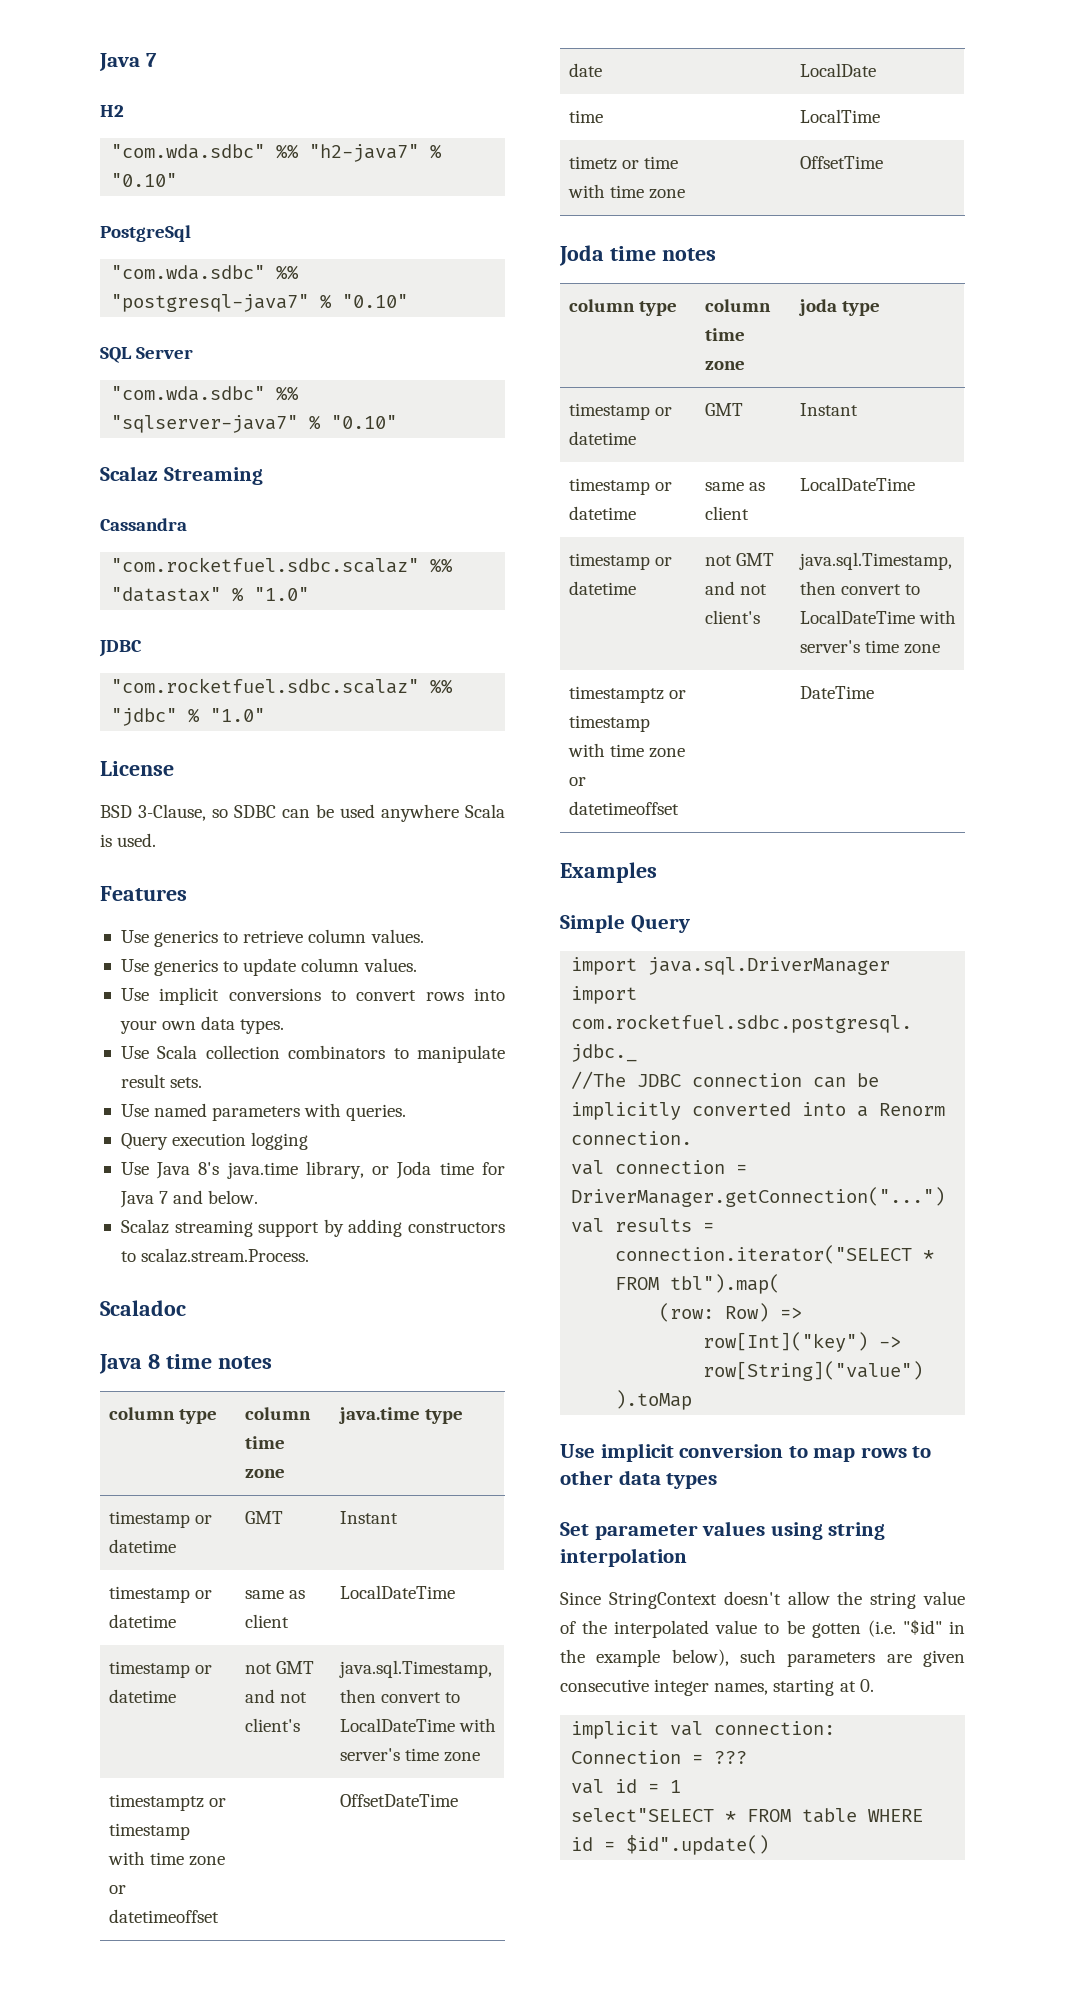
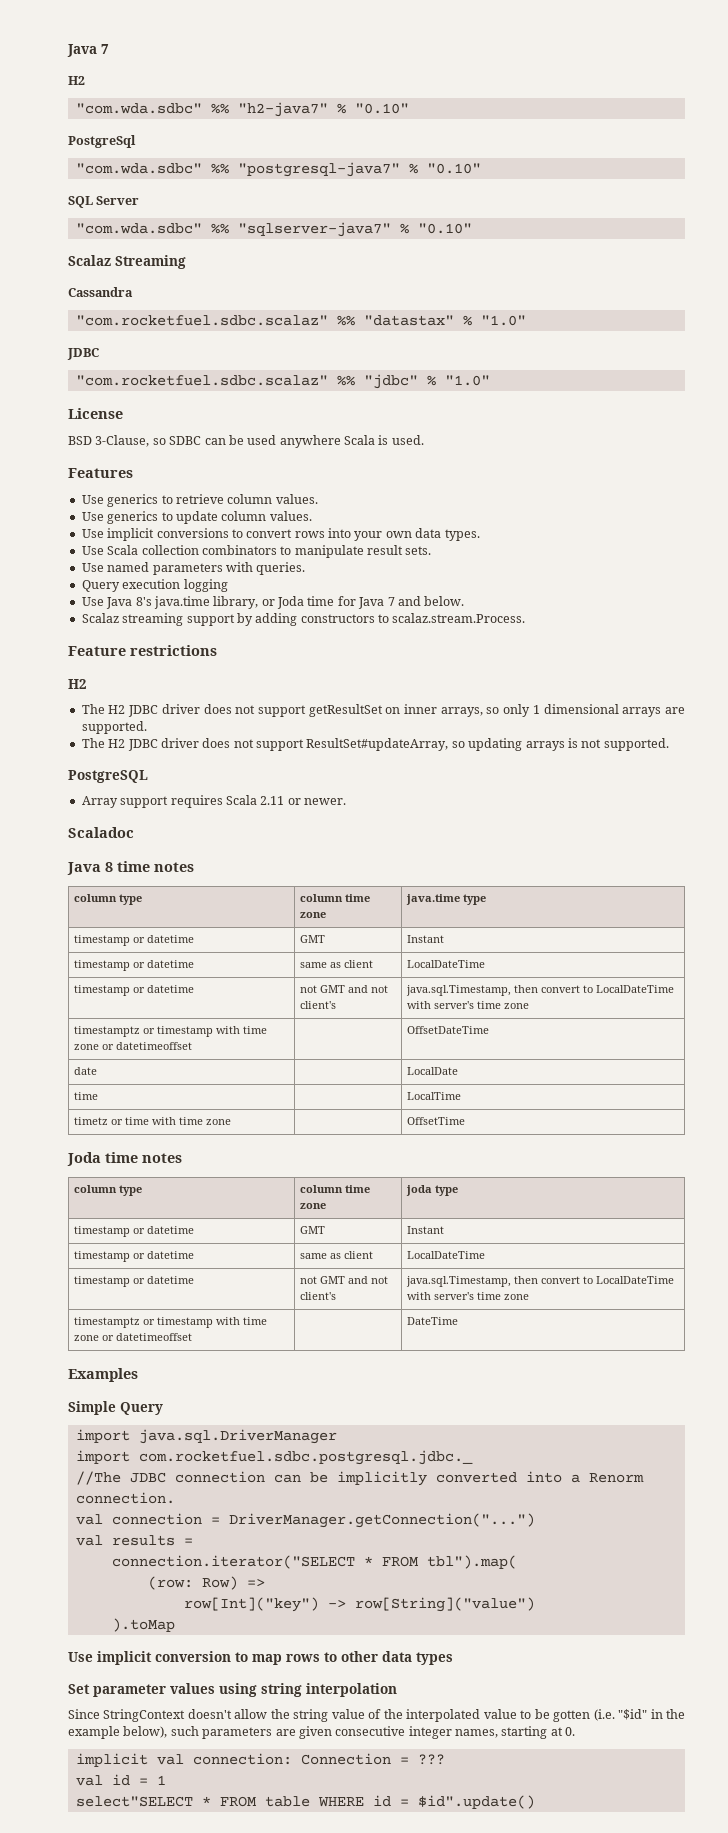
(310, 1255) none -> [68,645,217,656] [68,679,87,689] [81,704,685,717] [81,721,147,734] [81,738,669,751] [68,770,148,783] [81,795,346,808] // Feature restrictions // H2 // The H2 JDBC driver does not support getResultSet on inner arrays, so only 1 dimensional arrays are supported. // The H2 JDBC driver does not support ResultSet#updateArray, so updating arrays is not supported. // PostgreSQL // Array support requires Scala 2.11 or newer.

